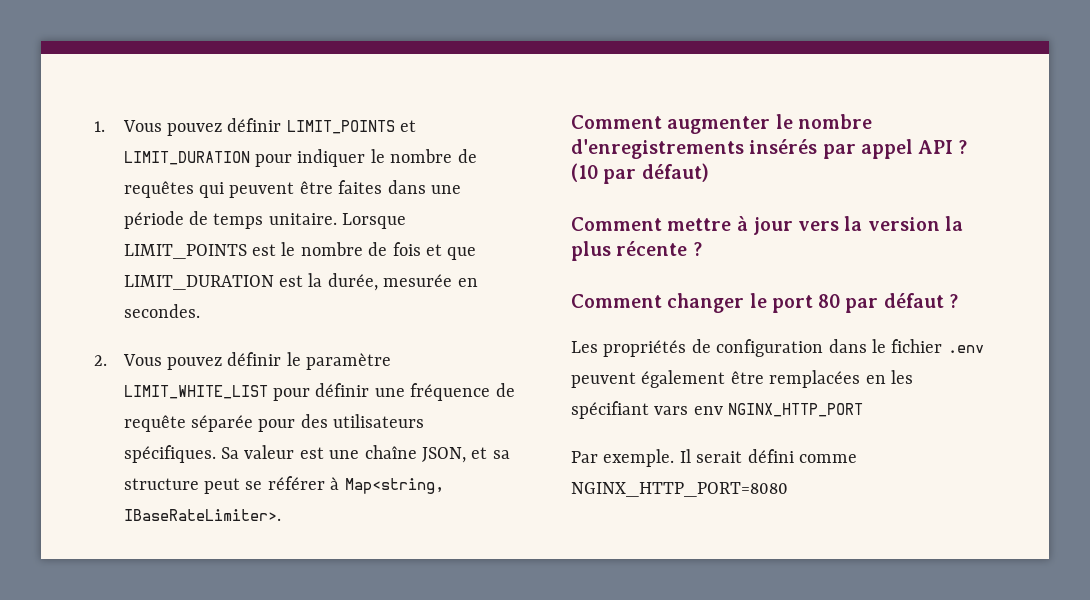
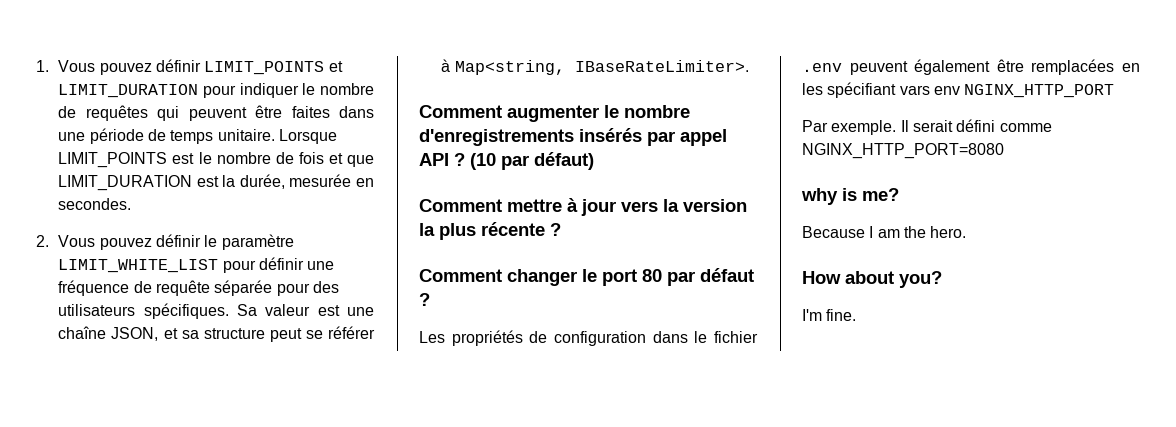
(788, 489) none -> [801,188,899,205] [802,226,967,238] [802,271,942,288] [802,309,857,321] // why is me? // Because I am the hero. // How about you? // I'm fine.

